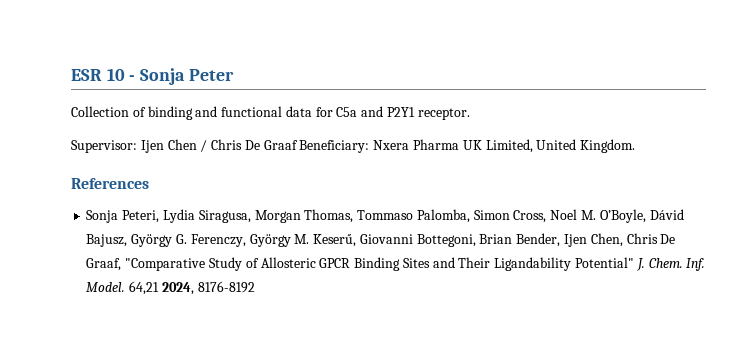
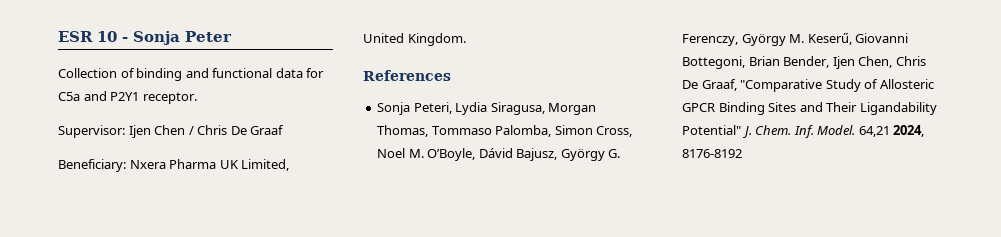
(298, 145) none -> (285, 130) //

